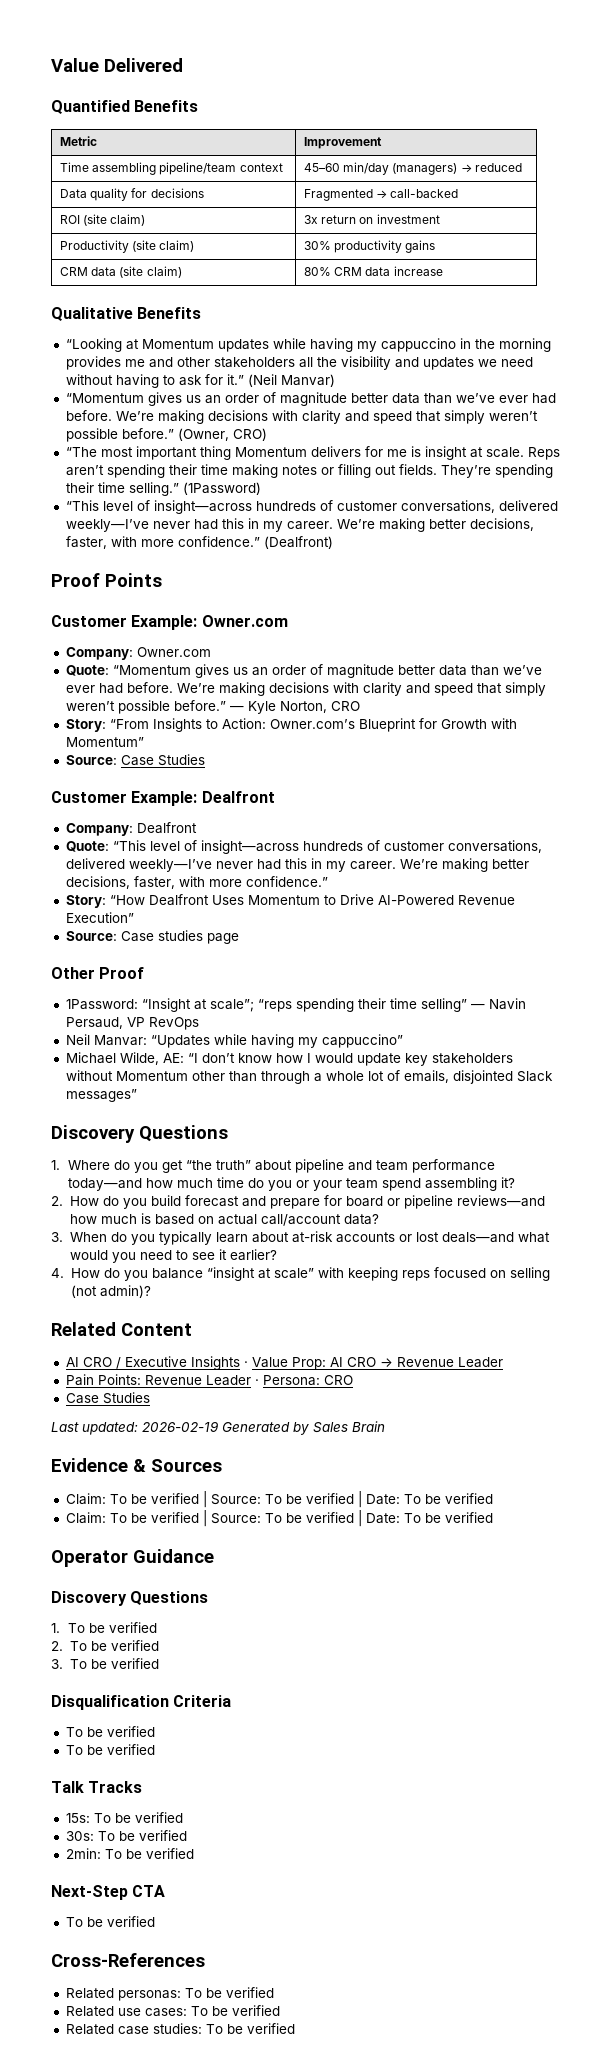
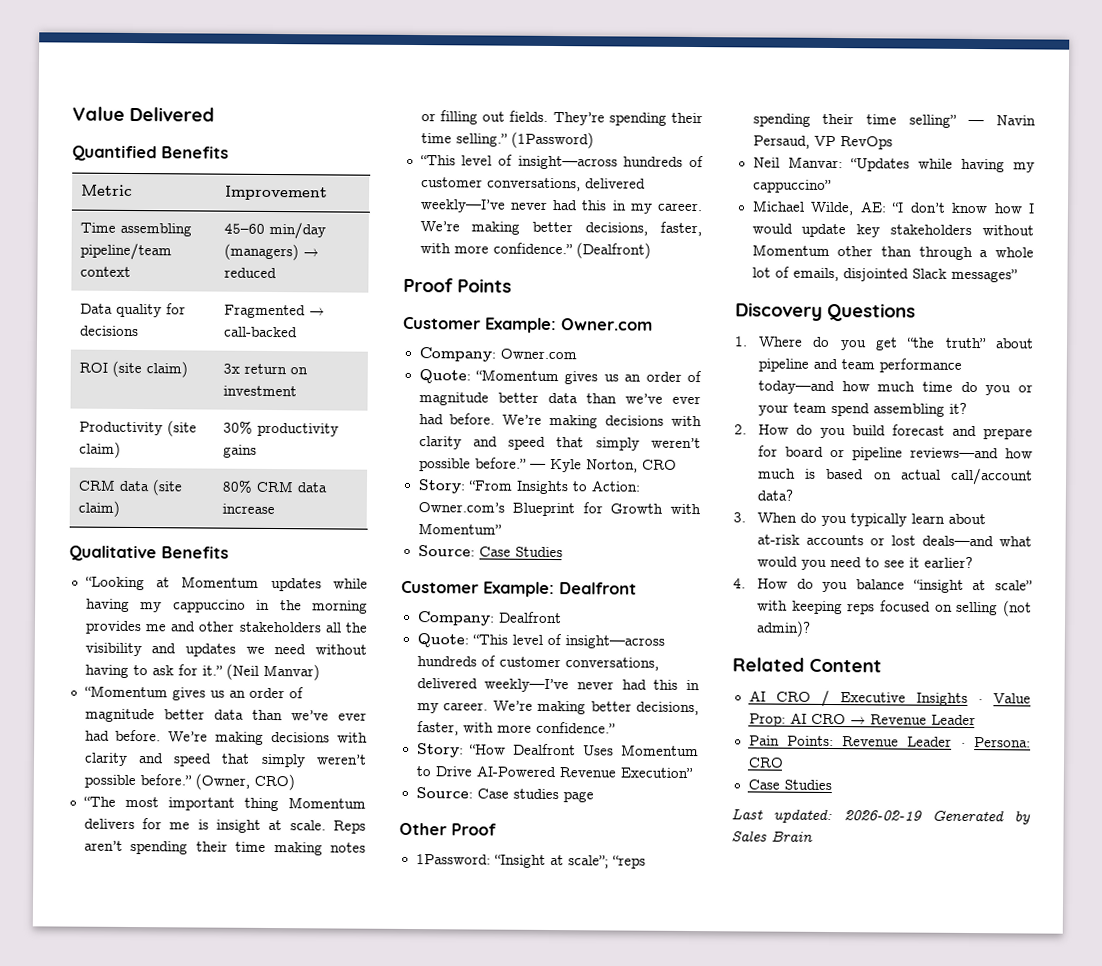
[51,1458,222,1472] [65,1491,493,1508] [65,1510,493,1527] [51,1549,214,1567] [51,1591,209,1606] [51,1622,158,1633] [51,1640,159,1651] [51,1658,159,1669] [51,1695,232,1710] [65,1726,155,1737] [65,1744,155,1755] [51,1781,143,1793] [65,1812,183,1823] [65,1830,187,1841] [65,1848,194,1859] [51,1885,166,1900] [65,1916,155,1927] [51,1953,205,1967] [65,1987,274,2001] [65,2005,280,2017] [65,2023,295,2035] // Evidence & Sources // Claim: To be verified | Source: To be verified | Date: To be verified // Claim: To be verified | Source: To be verified | Date: To be verified // Operator Guidance // Discovery Questions // 1. To be verified // 2. To be verified // 3. To be verified // Disqualification Criteria // To be verified // To be verified // Talk Tracks // 15s: To be verified // 30s: To be verified // 2min: To be verified // Next-Step CTA // To be verified // Cross-References // Related personas: To be verified // Related use cases: To be verified // Related case studies: To be verified -> (813, 836) none

